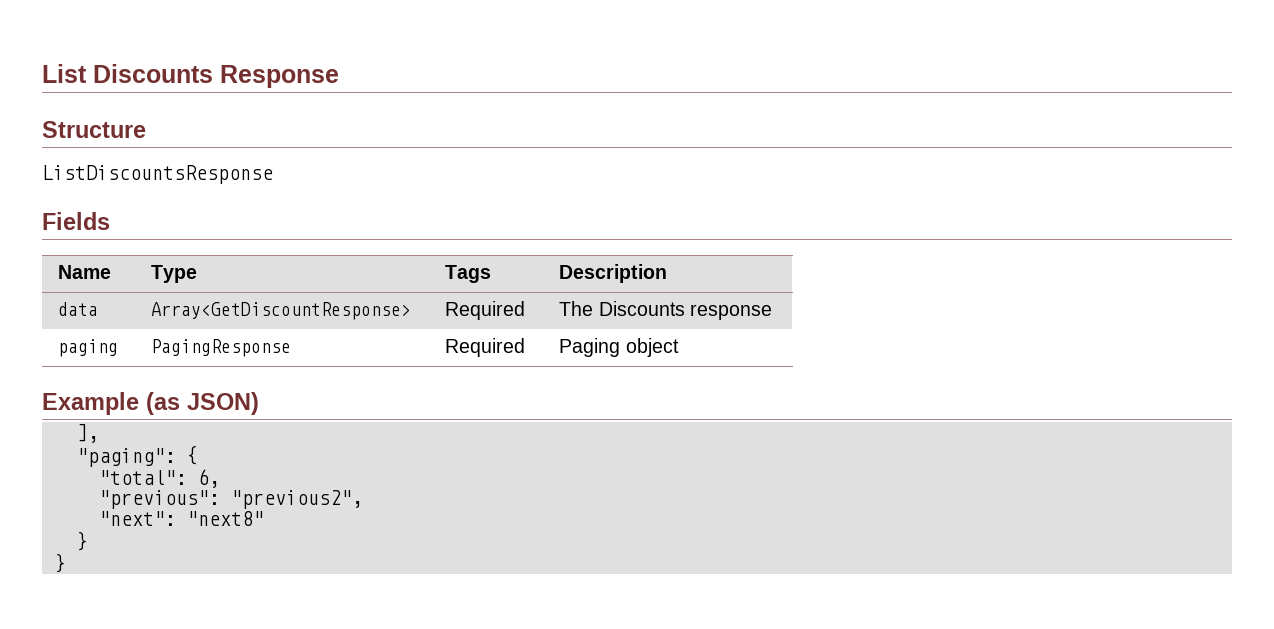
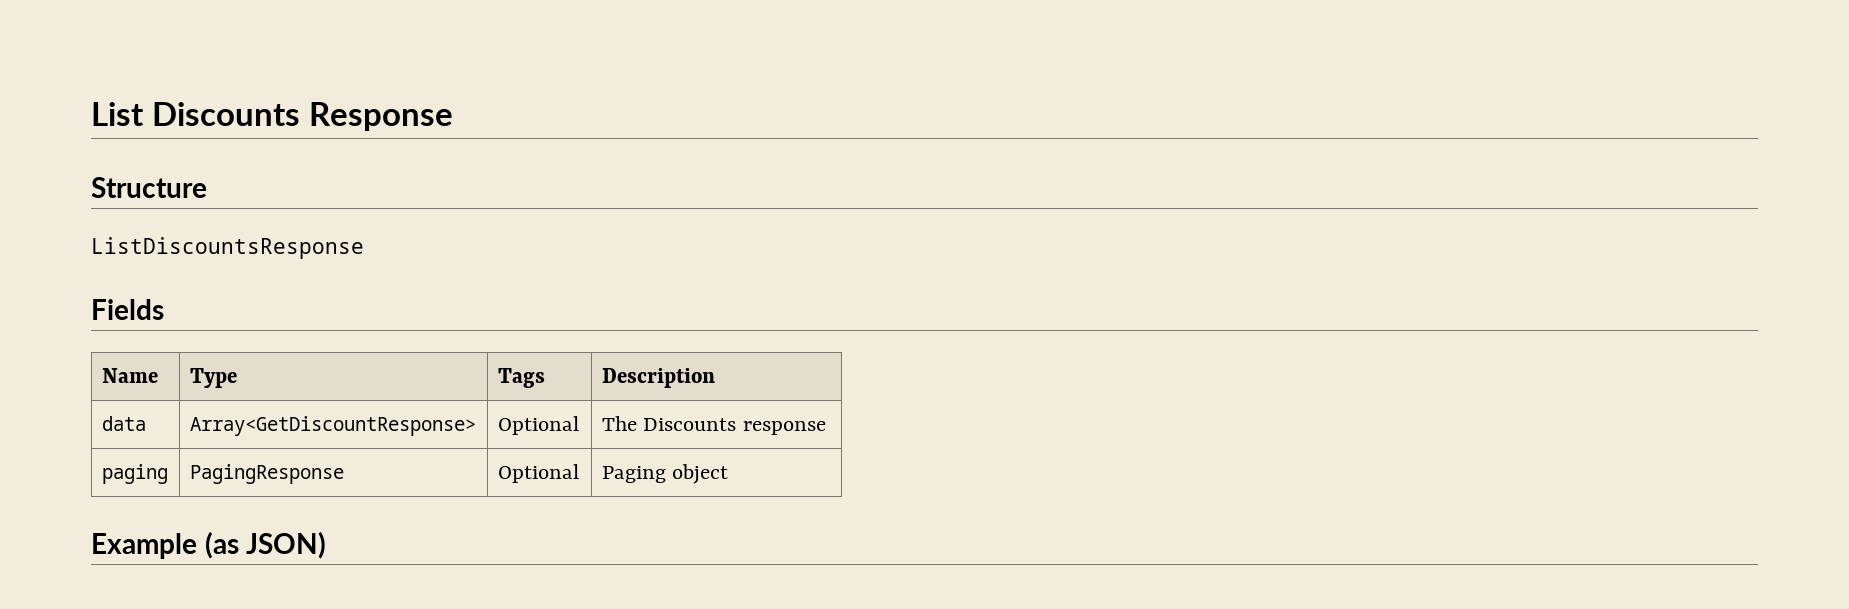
[445,301,526,320] Required -> [497,416,579,435] Optional
[445,338,526,357] Required -> [497,464,579,483] Optional
[76,423,99,443] [76,445,198,467] [98,469,220,488] [98,490,363,509] [98,511,264,526] [76,531,88,551] [54,553,66,573] // ], // "paging": { // "total": 6, // "previous": "previous2", // "next": "next8" // } // } -> (327, 545) none

